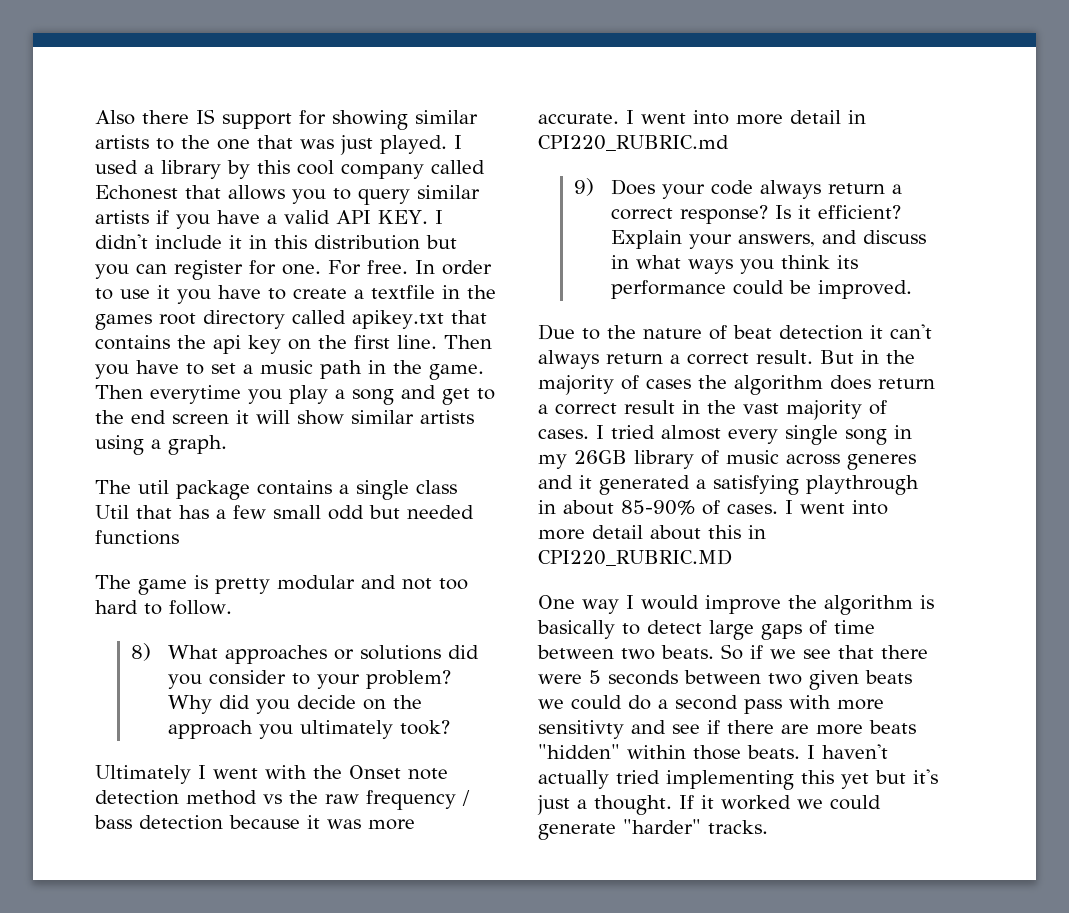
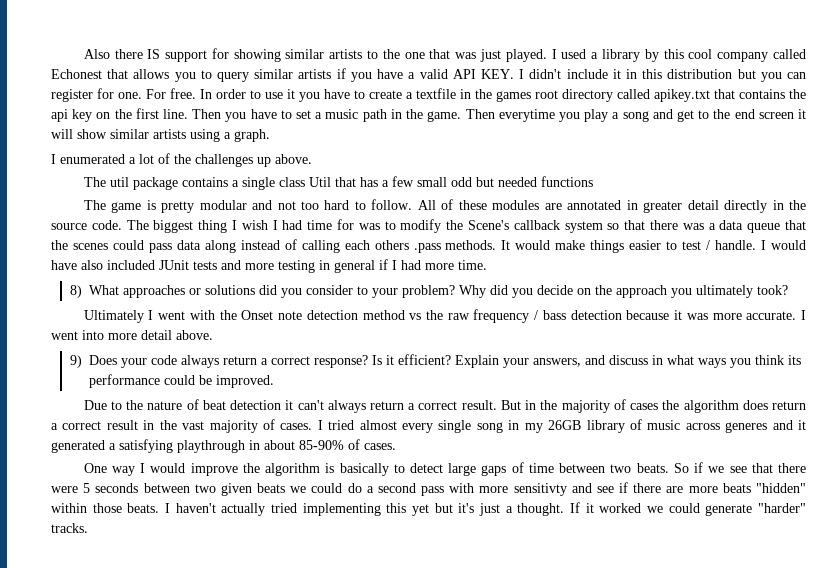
(227, 445) none -> [51,153,312,167] // I enumerated a lot of the challenges up above.
(232, 607) none -> [417,199,807,213] [51,219,806,233] [51,239,806,253] [51,259,487,273] All of these modules are annotated in greater detail directly in the source code. The biggest thing I wish I had time for was to modify the Scene's callback system so that there was a data queue that the scenes could pass data along instead of calling each others .pass methods. It would make things easier to test / handle. I would have also included JUnit tests and more testing in general if I had more time.
[848,110,866,124] [538,135,729,151] in CPI220_RUBRIC.md -> [176,330,213,340] above.
[785,500,888,515] [538,525,766,540] [538,549,732,566] I went into more detail about this in CPI220_RUBRIC.MD -> (396, 446) none

